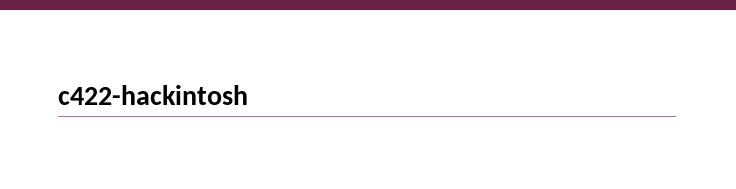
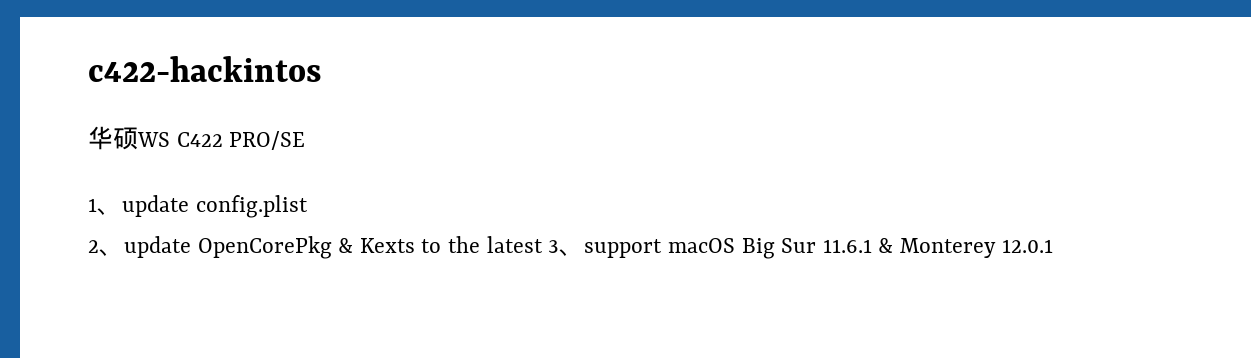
[58,85,248,105] c422-hackintosh -> [88,56,321,82] [88,126,306,150] [88,195,308,218] [88,236,1053,259] c422-hackintos // 华硕WS C422 PRO/SE // 1、update config.plist // 2、update OpenCorePkg & Kexts to the latest 3、support macOS Big Sur 11.6.1 & Monterey 12.0.1

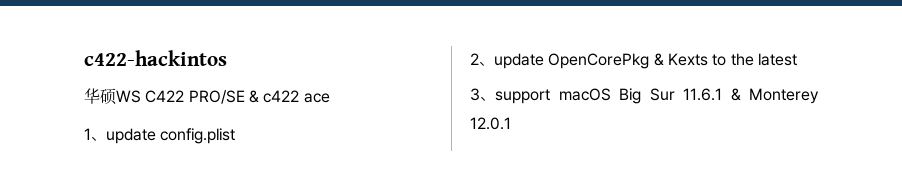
(306, 140) none -> [248,90,330,103] & c422 ace
(543, 244) none -> (797, 59) //

